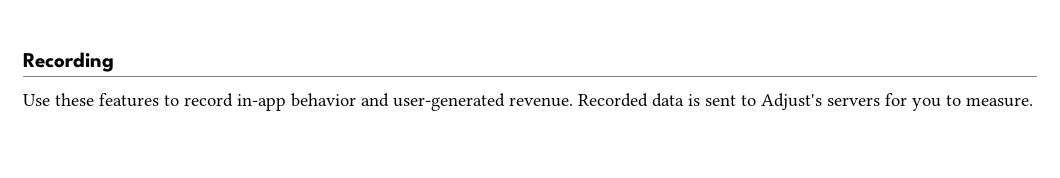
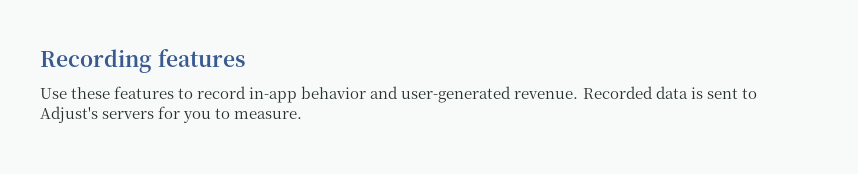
(114, 62) none -> [157,49,245,67] features

